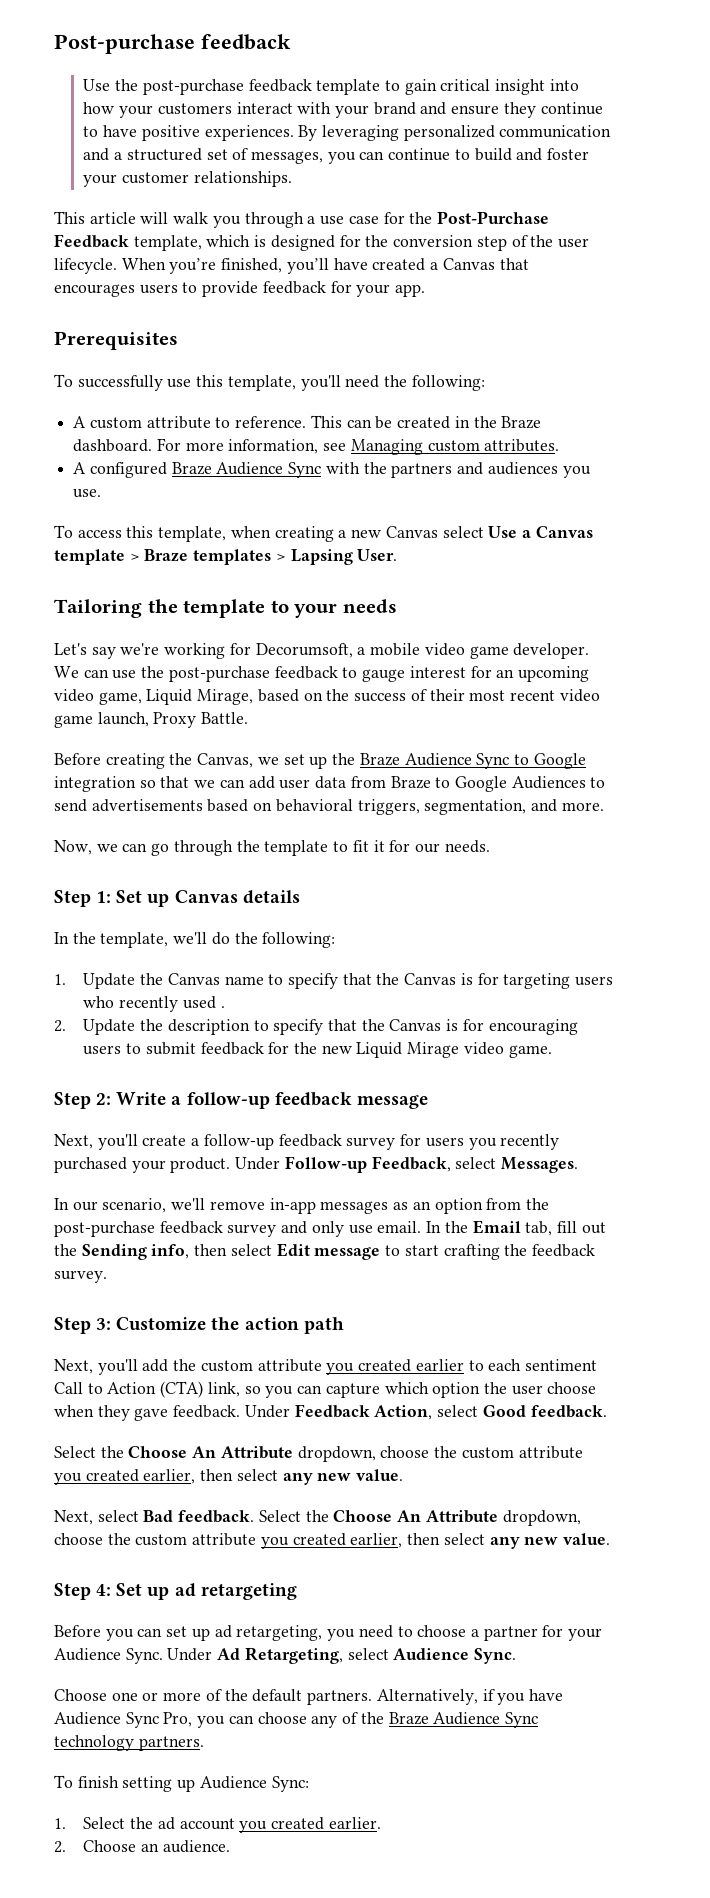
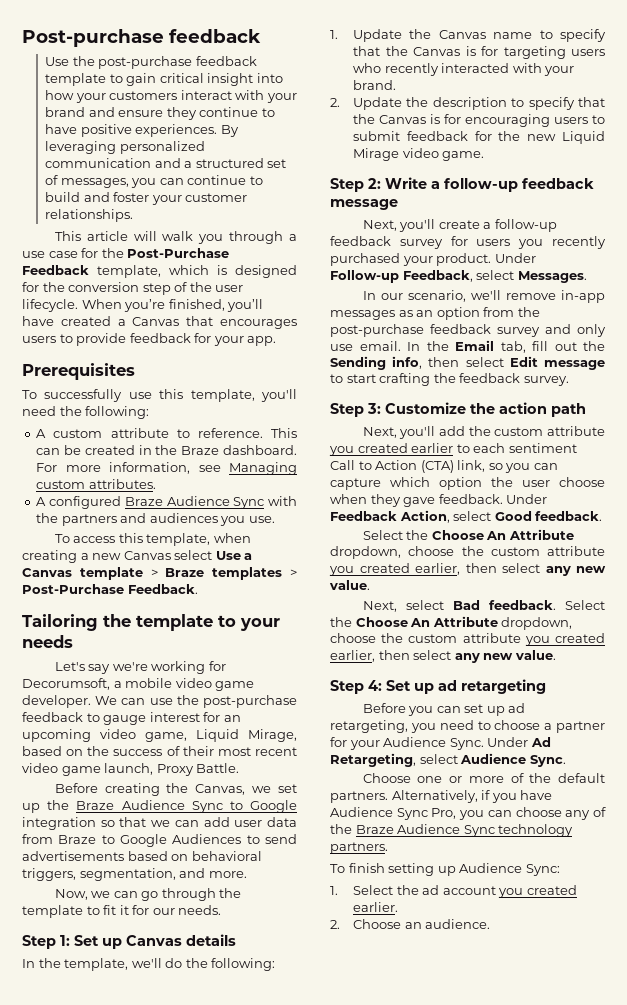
[290,549,398,565] Lapsing User. -> [22,584,198,594] Post-Purchase Feedback.
[182,996,225,1009] used . -> [441,63,575,76] [353,80,397,90] interacted with your brand.

